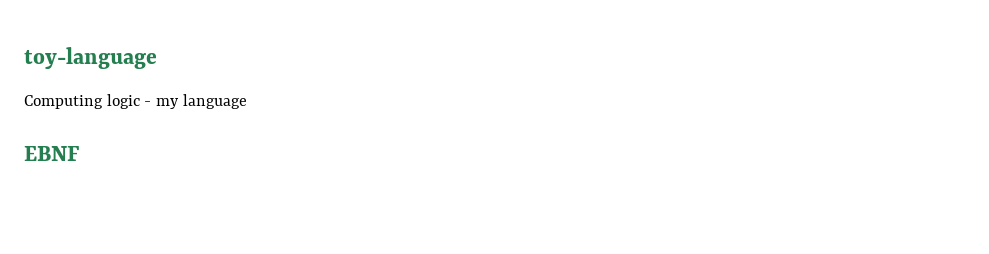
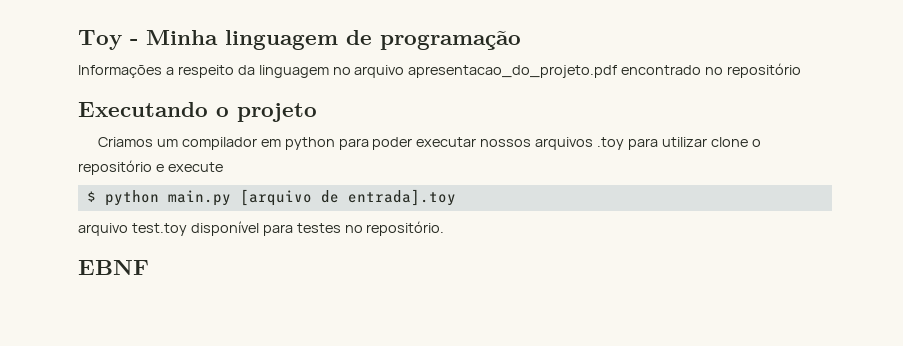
[24,47,157,69] [24,94,247,109] toy-language // Computing logic - my language -> [78,30,521,50] [78,63,802,78] [78,102,317,122] [97,137,761,150] [78,160,223,175] [86,189,456,206] [78,221,445,236] Toy - Minha linguagem de programação // Informações a respeito da linguagem no arquivo apresentacao_do_projeto.pdf encontrado no repositório // Executando o projeto // Criamos um compilador em python para poder executar nossos arquivos .toy para utilizar clone o repositório e execute // $ python main.py [arquivo de entrada].toy // arquivo test.toy disponível para testes no repositório.

